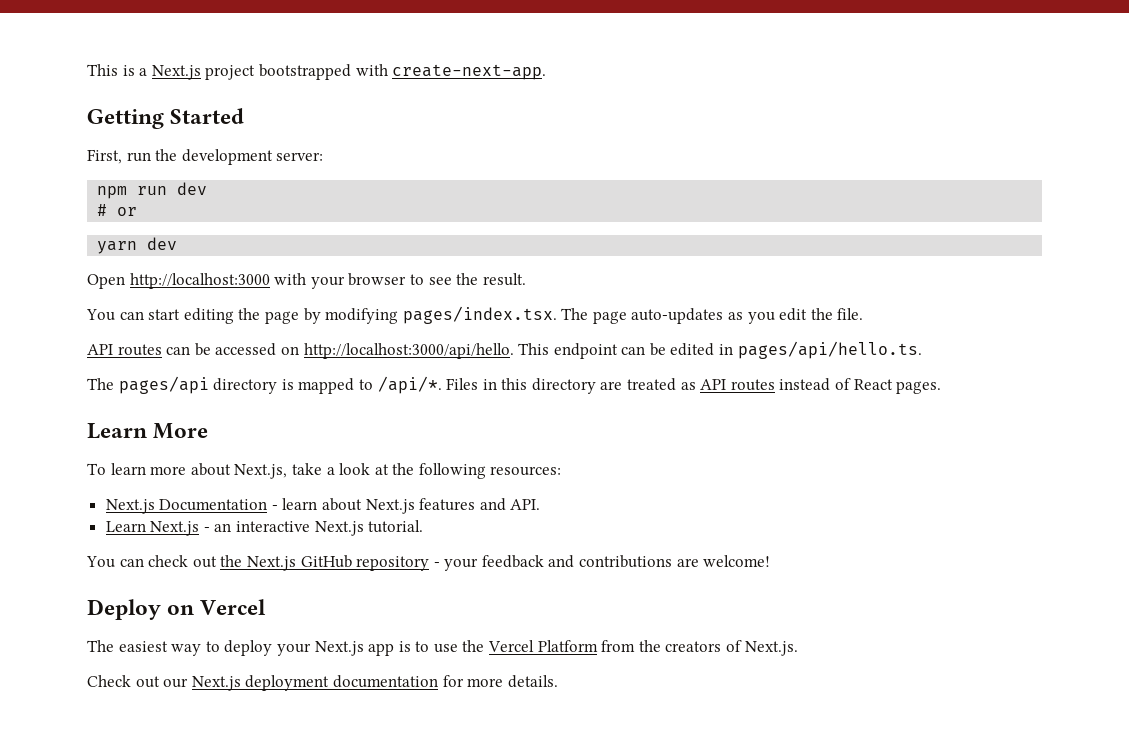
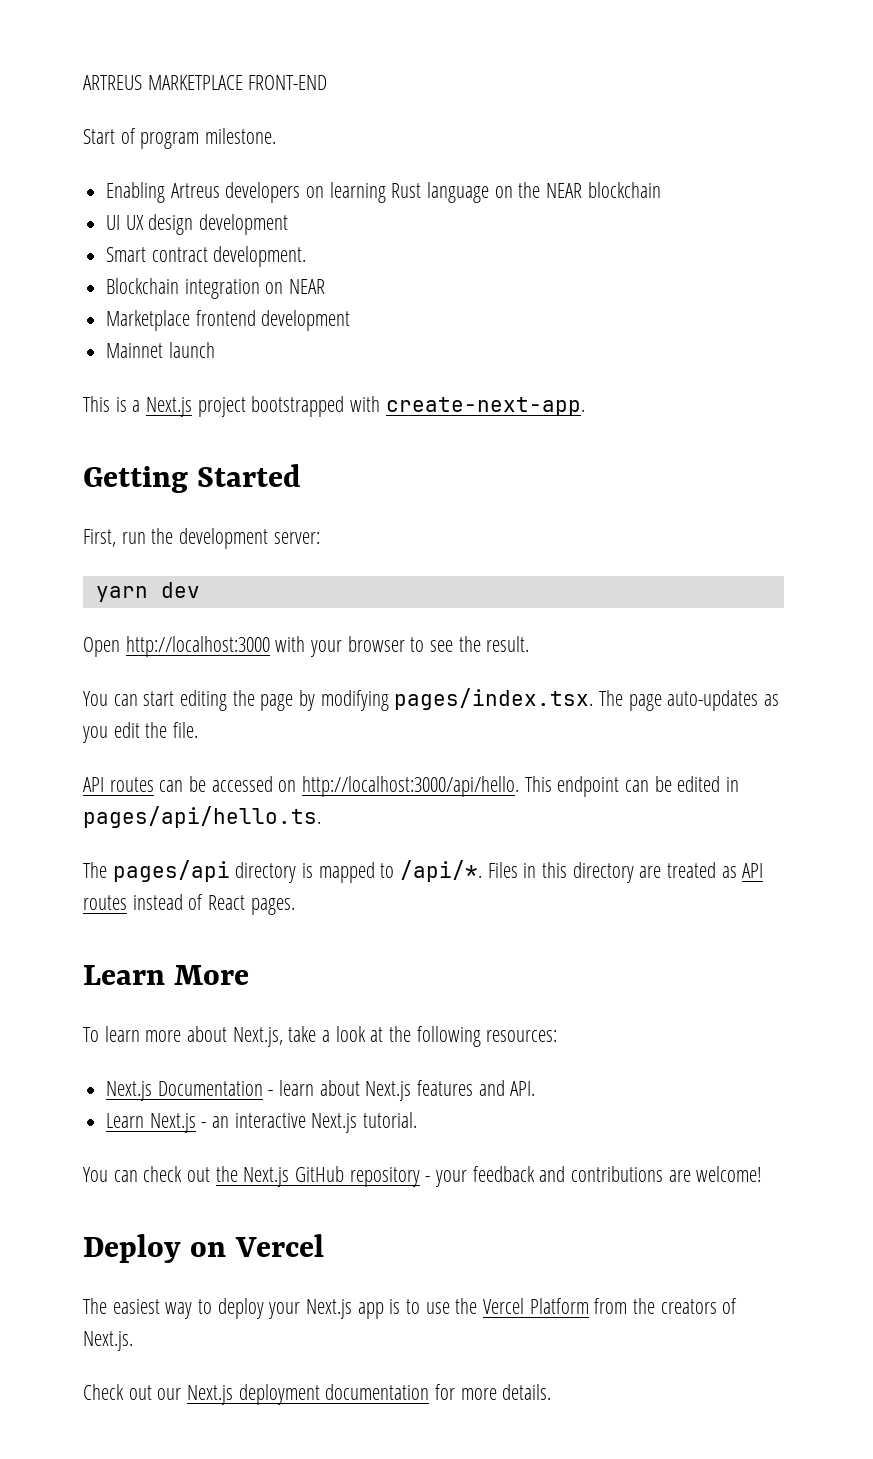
(87, 70) none -> [83,75,328,90] [83,128,277,149] [106,182,661,203] [106,214,289,235] [106,246,307,267] [106,278,326,299] [106,310,351,331] [106,342,215,358] ARTREUS MARKETPLACE FRONT-END // Start of program milestone. // Enabling Artreus developers on learning Rust language on the NEAR blockchain // UI UX design development // Smart contract development. // Blockchain integration on NEAR // Marketplace frontend development // Mainnet launch //
[97,182,208,199] [97,204,138,216] // npm run dev // # or -> (320, 538) none

